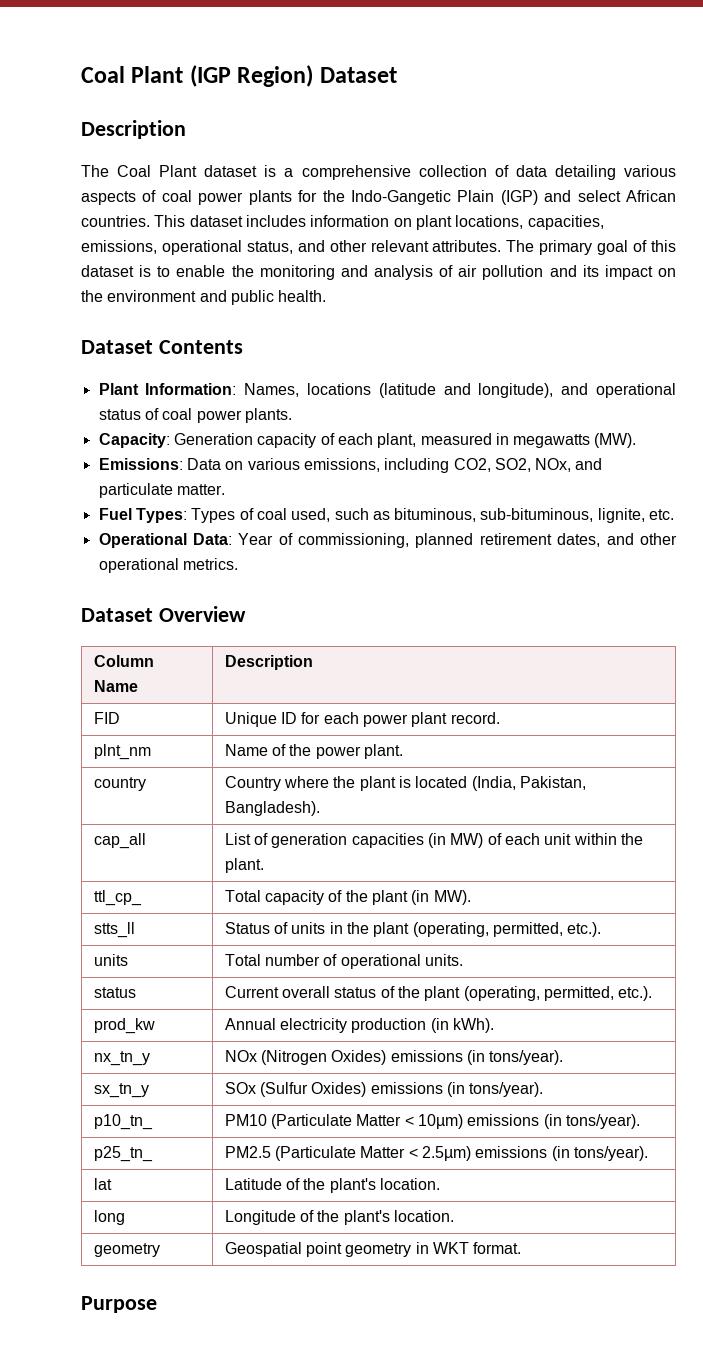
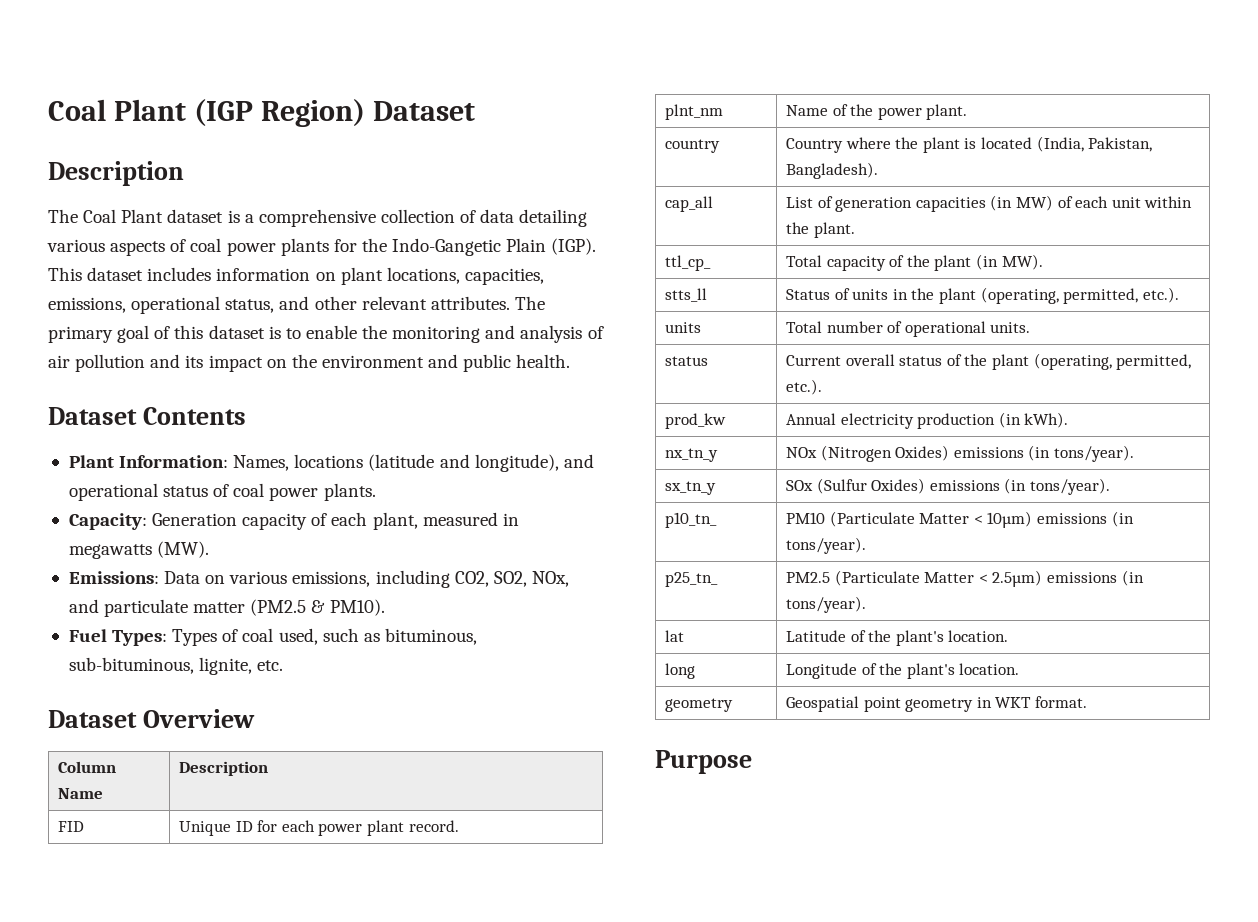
[500,190,676,205] [81,215,150,227] (IGP) and select African countries. -> [551,238,597,255] (IGP).
[176,484,225,495] matter. -> [193,599,385,616] matter (PM2.5 & PM10).
[98,533,677,548] [98,558,238,573] // Operational Data: Year of commissioning, planned retirement dates, and other operational metrics. -> (284, 665) none

